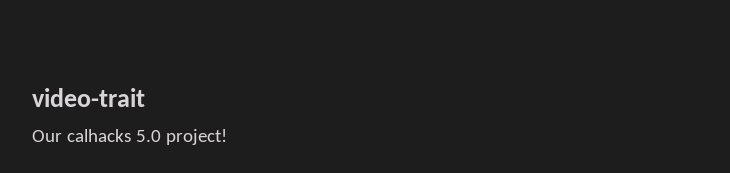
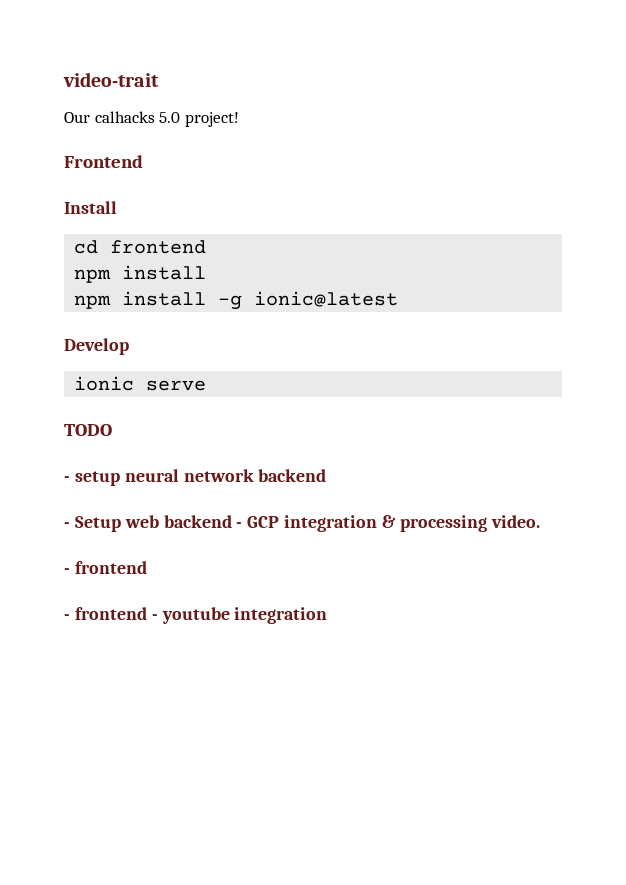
(227, 137) none -> [64,155,143,168] [64,201,117,214] [74,240,207,254] [74,265,207,283] [74,291,399,310] [64,338,129,355] [74,376,207,391] [64,424,112,436] [64,469,327,486] [64,515,540,532] [64,561,147,574] [64,607,328,624] // Frontend // Install // cd frontend // npm install // npm install -g ionic@latest // Develop // ionic serve // TODO // - setup neural network backend // - Setup web backend - GCP integration & processing video. // - frontend // - frontend - youtube integration

